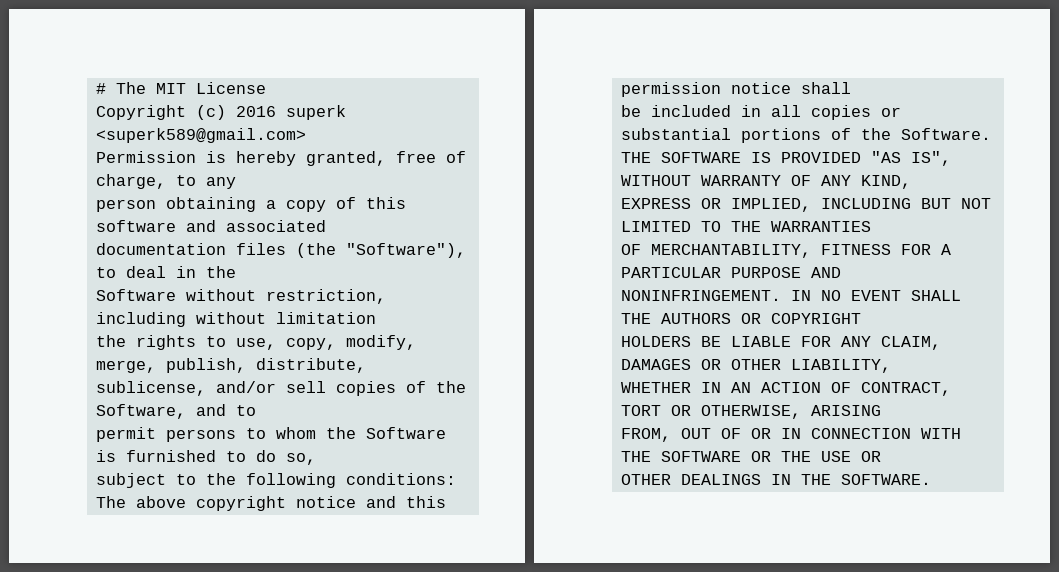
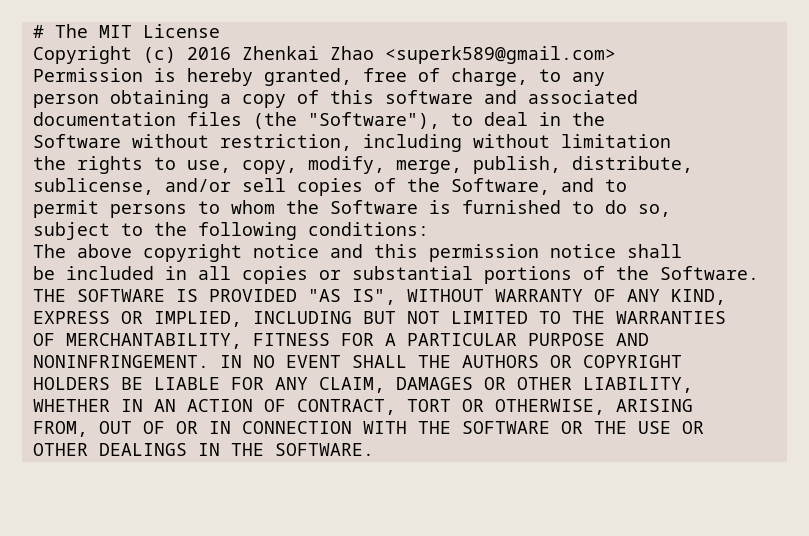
[286,105,346,120] superk -> [241,46,374,60] Zhenkai Zhao

